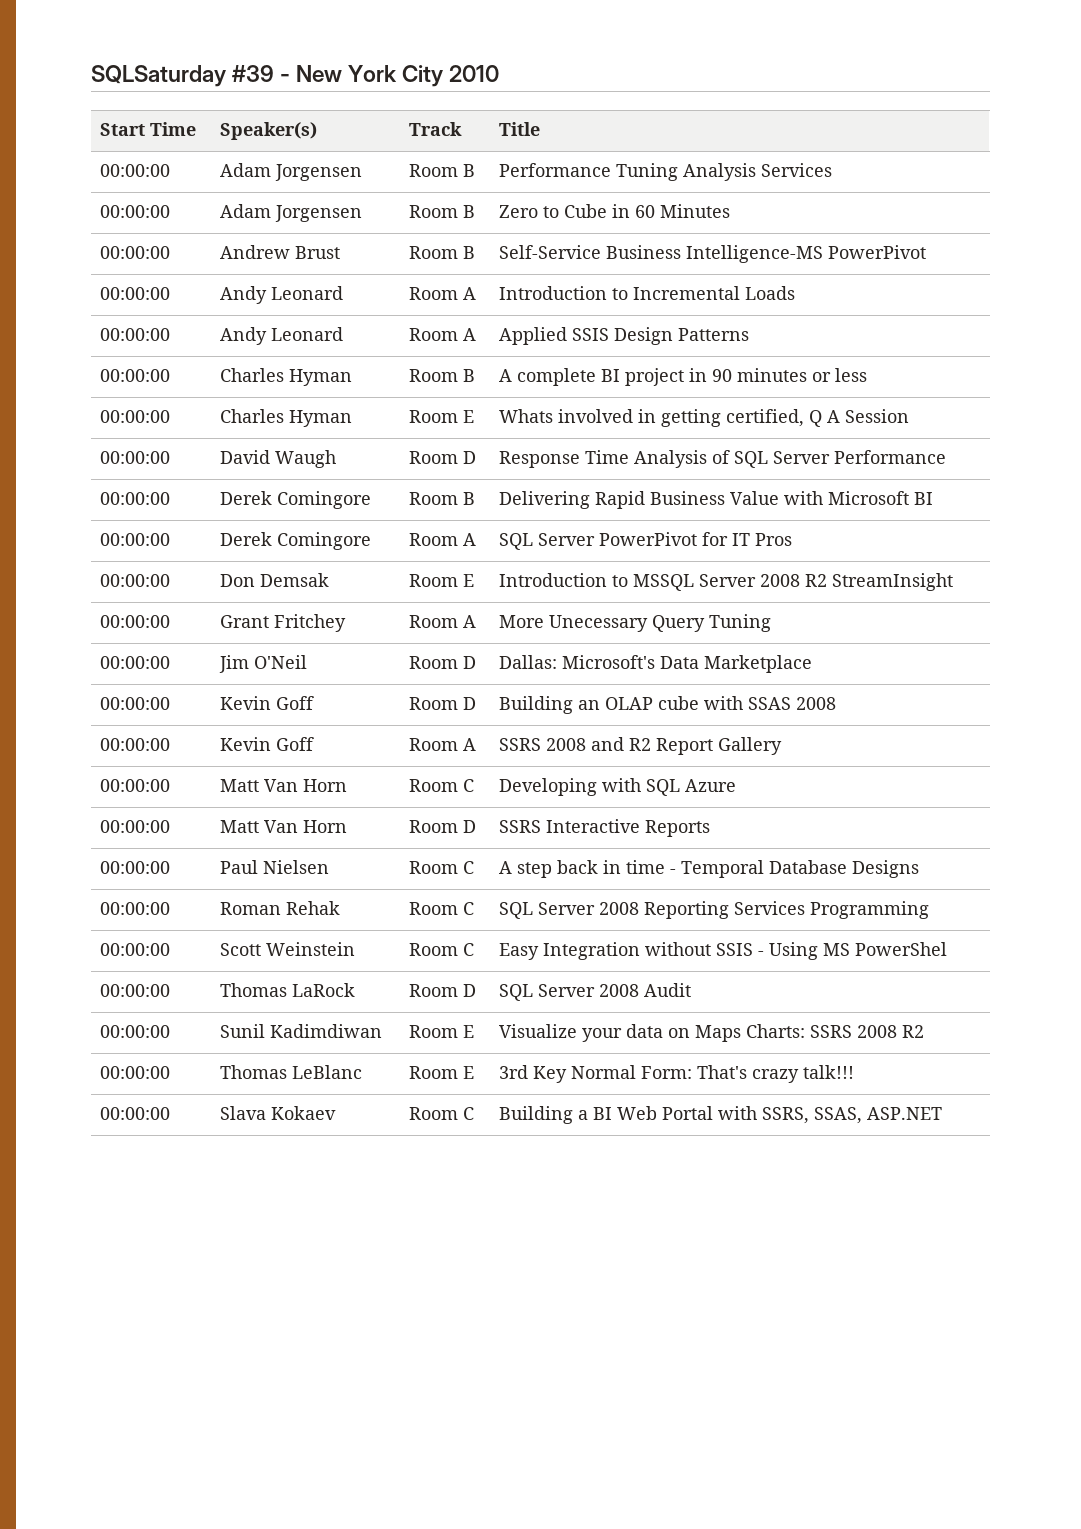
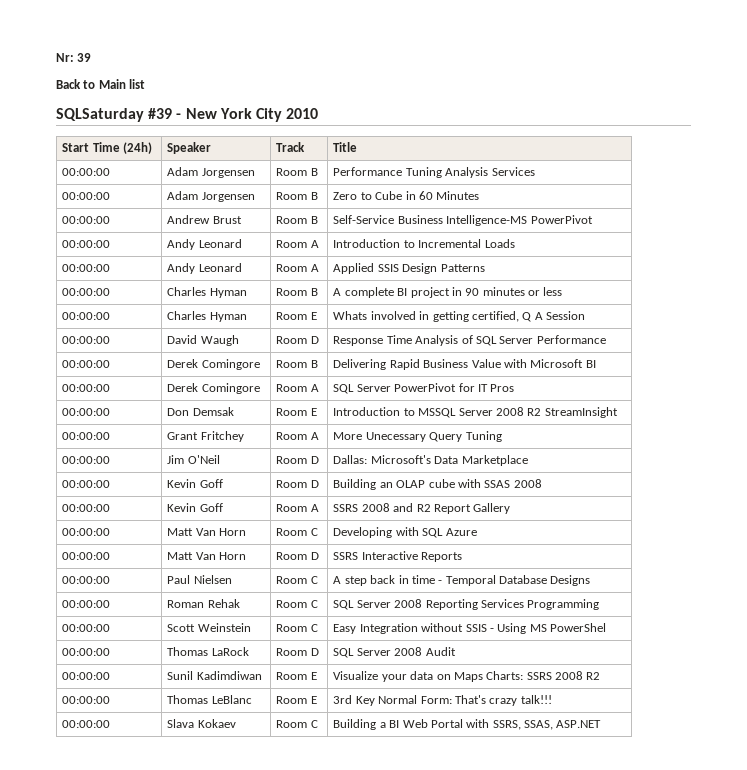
(91, 76) none -> [56,53,92,62] [56,79,146,89] Nr: 39 // Back to Main list //
[219,122,317,140] | Speaker(s) -> [123,142,153,154] [167,142,212,154] (24h) | Speaker

